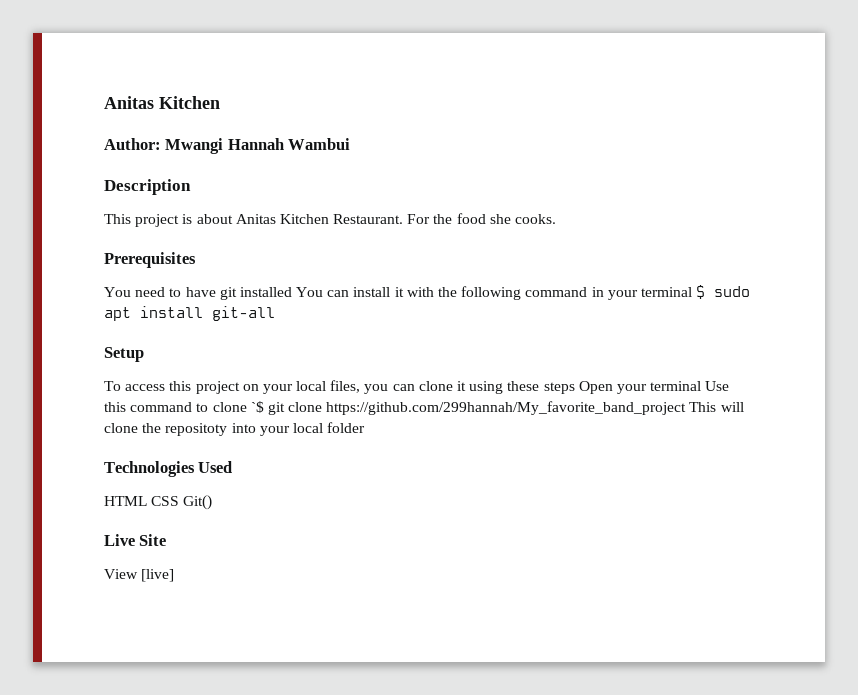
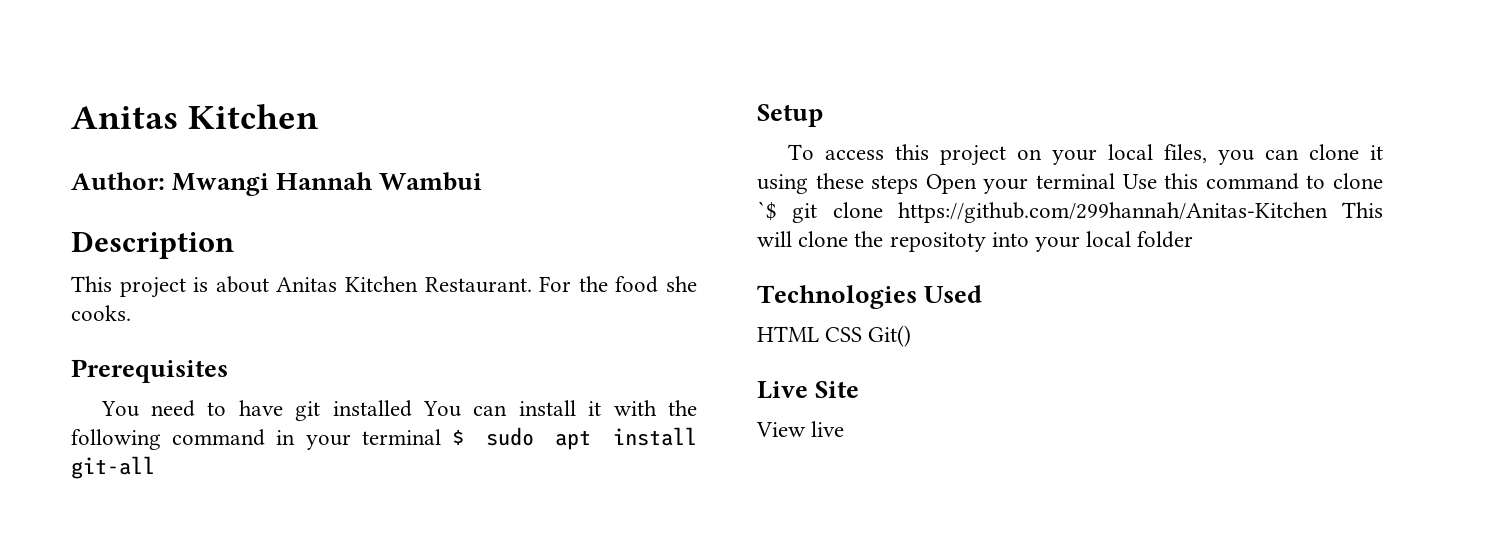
[326,401,687,415] https://github.com/299hannah/My_favorite_band_project -> [897,202,1328,223] https://github.com/299hannah/Anitas-Kitchen
[141,569,175,582] [live] -> [811,421,845,437] live

